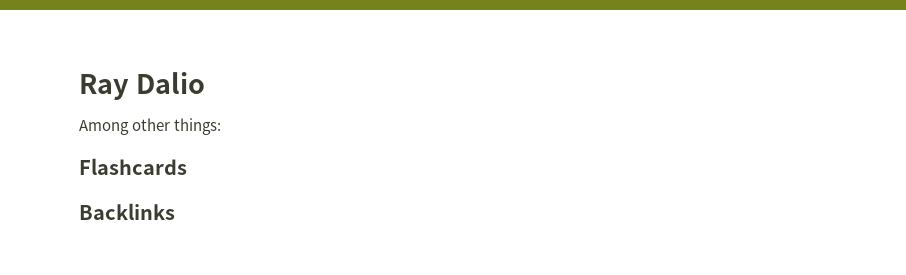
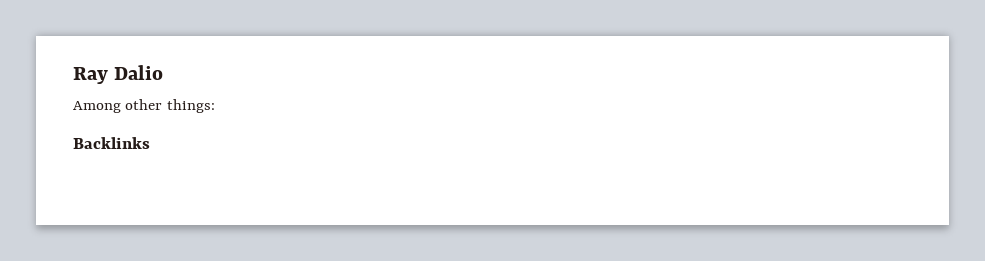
[79,158,187,175] // Flashcards -> (215, 106) none

